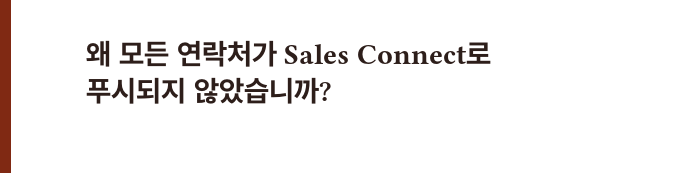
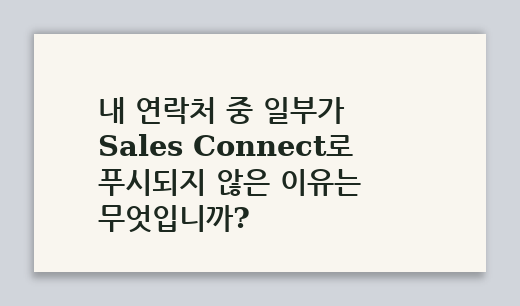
[86,40,492,67] [86,77,331,104] 왜 모든 연락처가 Sales Connect로 푸시되지 않았습니까? -> [98,97,345,124] [98,134,353,156] [98,169,361,196] [98,205,250,233] 내 연락처 중 일부가 Sales Connect로 푸시되지 않은 이유는 무엇입니까?

